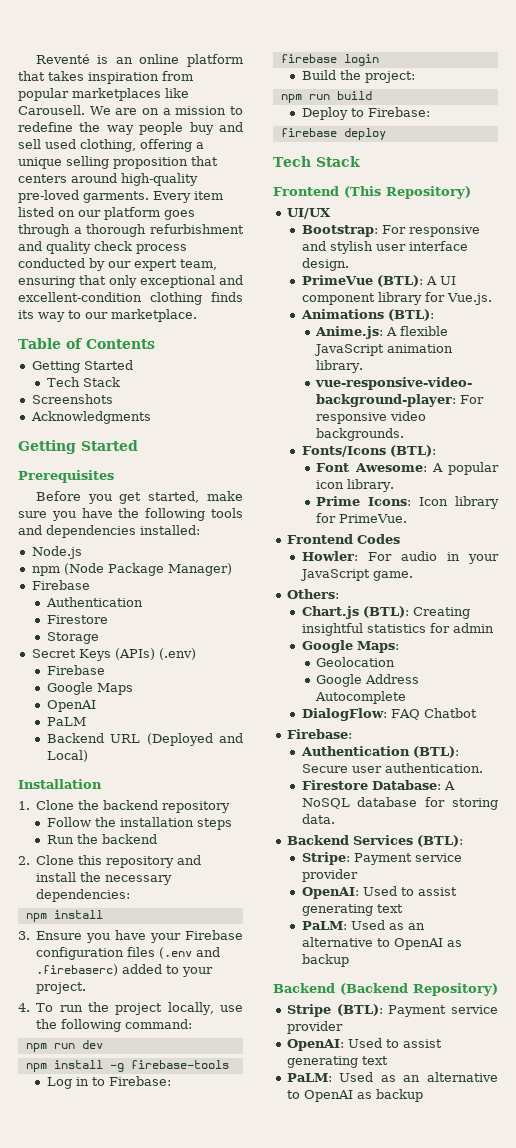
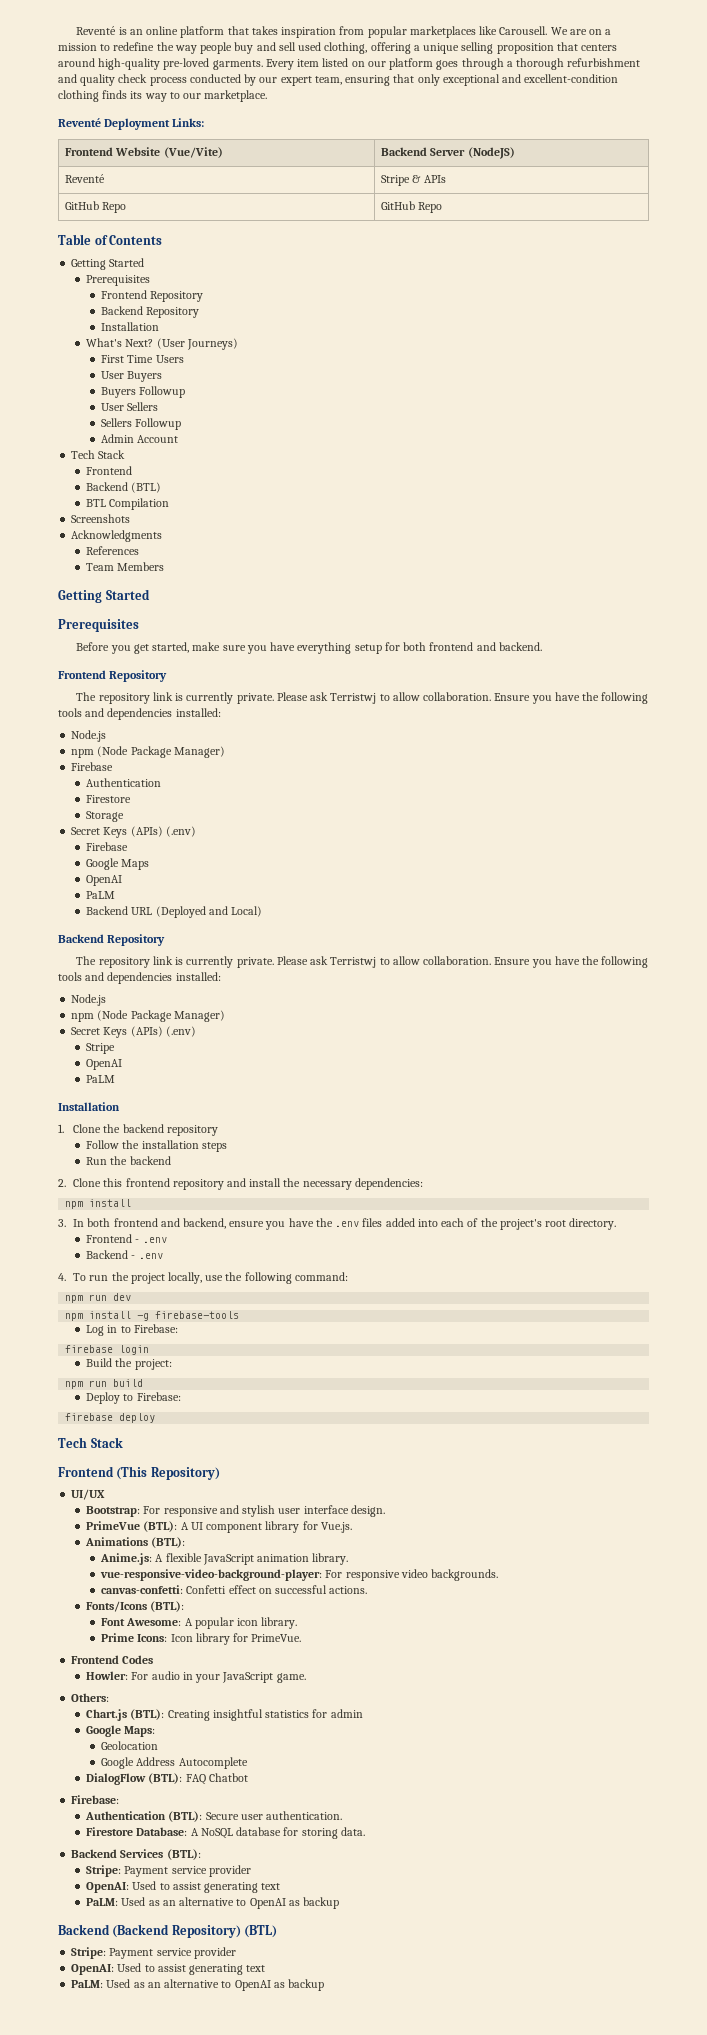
(197, 315) none -> [58,118,205,130] [65,147,223,158] [381,147,515,159] [65,174,106,183] [381,175,446,186] [65,201,127,213] [381,201,443,213] // Reventé Deployment Links: // Frontend Website (Vue/Vite) | Backend Server (NodeJS) // Reventé | Stripe & APIs // GitHub Repo | GitHub Repo
[46,377,120,387] Tech Stack -> [86,275,151,286] [101,290,204,302] [101,306,200,318] [101,322,160,331] [86,338,238,350] [101,355,184,363] [101,371,163,382] [101,386,186,398] [101,402,159,411] [101,418,182,430] [101,434,179,443] [71,450,126,459] [86,466,133,475] [86,482,162,493] [86,498,170,510] Prerequisites // Frontend Repository // Backend Repository // Installation // What's Next? (User Journeys) // First Time Users // User Buyers // Buyers Followup // User Sellers // Sellers Followup // Admin Account // Tech Stack // Frontend // Backend (BTL) // BTL Compilation
(151, 417) none -> [86,546,140,555] [86,562,165,571] // References // Team Members
(113, 513) none -> [297,642,542,654] [58,670,168,682] [76,692,580,704] everything setup for both frontend and backend. // Frontend Repository // The repository link is currently private. Please ask Terristwj to allow collaboration. Ensure you have
(88, 756) none -> [58,934,166,946] [76,956,649,968] [58,972,221,984] [71,994,107,1006] [71,1010,225,1022] [71,1026,196,1038] [86,1043,116,1054] [86,1059,123,1070] [86,1075,116,1083] // Backend Repository // The repository link is currently private. Please ask Terristwj to allow collaboration. Ensure you have the following tools and dependencies installed: // Node.js // npm (Node Package Manager) // Secret Keys (APIs) (.env) // Stripe // OpenAI // PaLM
(103, 860) none -> [125,1178,170,1187] frontend
[36,930,243,943] [36,947,221,960] [36,964,214,977] [36,982,87,994] Ensure you have your Firebase configuration files (.env and .firebaserc) added to your project. -> [73,1218,617,1230] [86,1234,167,1243] [86,1250,163,1259] In both frontend and backend, ensure you have the .env files added into each of the project's root directory. // Frontend - .env // Backend - .env
(405, 434) none -> [101,1585,368,1594] // canvas-confetti: Confetti effect on successful actions.
[301,708,387,721] DialogFlow: -> [86,1773,183,1785] DialogFlow (BTL):
[286,1004,383,1017] // Stripe (BTL): -> [244,1925,278,1938] [71,1947,107,1959] (BTL) // Stripe:

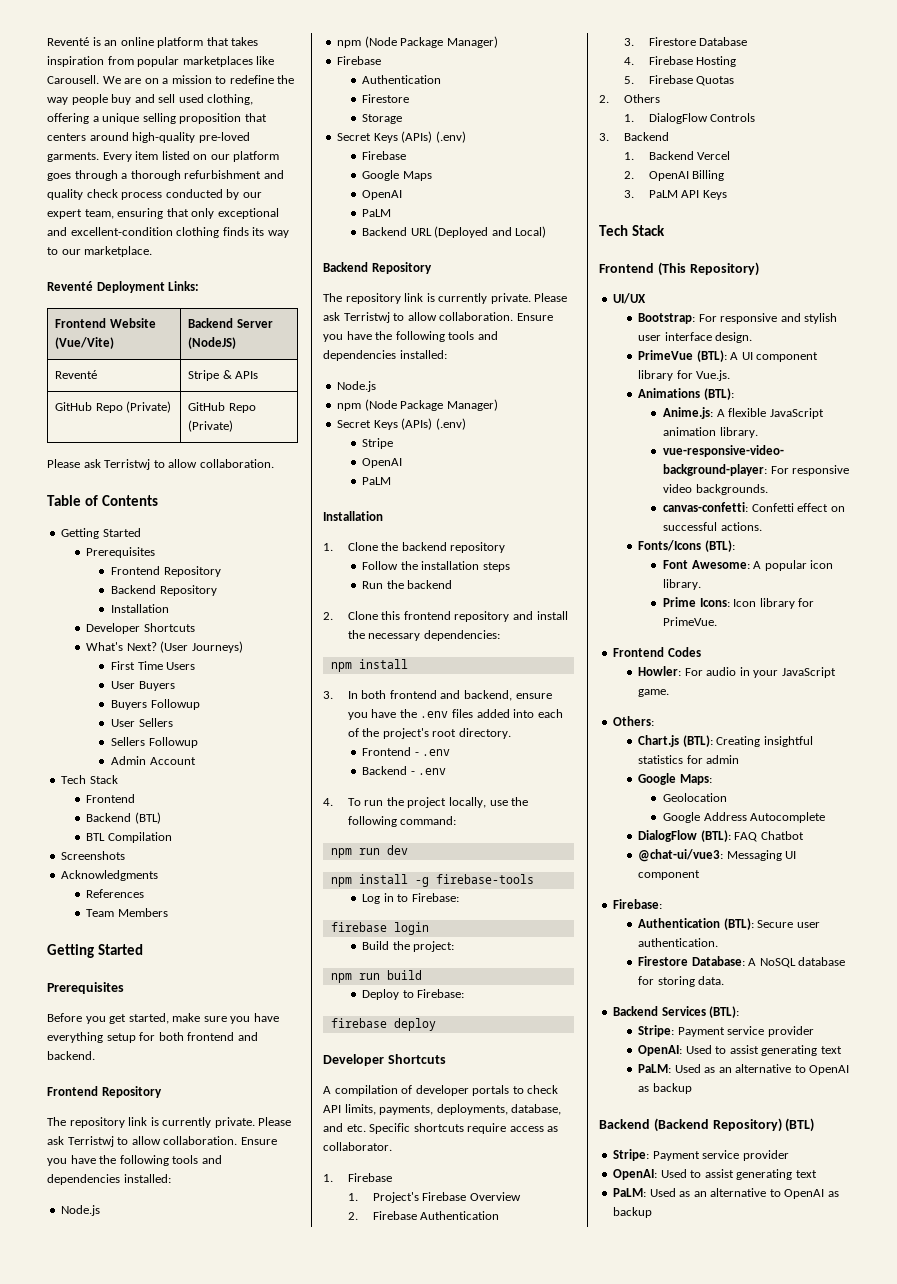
[381,201,443,213] | GitHub Repo -> [126,401,172,413] [188,402,256,413] [188,420,234,432] [47,459,274,470] (Private) | GitHub Repo (Private) // Please ask Terristwj to allow collaboration.
(160, 326) none -> [86,623,195,634] // Developer Shortcuts
(156, 1418) none -> [323,1054,446,1066] [323,1085,559,1096] [323,1104,562,1115] [323,1123,559,1134] [323,1142,392,1151] [323,1173,392,1182] [347,1192,521,1203] [347,1211,500,1220] [623,37,748,46] [623,56,737,67] [623,75,735,86] [599,94,660,103] [623,113,756,124] [599,132,669,141] [623,151,731,160] [623,170,725,181] [623,190,727,200] // Developer Shortcuts // A compilation of developer portals to check API limits, payments, deployments, database, and etc. Specific shortcuts require access as collaborator. // 1. Firebase // 1. Project's Firebase Overview // 2. Firebase Authentication // 3. Firestore Database // 4. Firebase Hosting // 5. Firebase Quotas // 2. Others // 1. DialogFlow Controls // 3. Backend // 1. Backend Vercel // 2. OpenAI Billing // 3. PaLM API Keys
(248, 1777) none -> [638,849,797,862] [638,870,701,880] // @chat-ui/vue3: Messaging UI component

